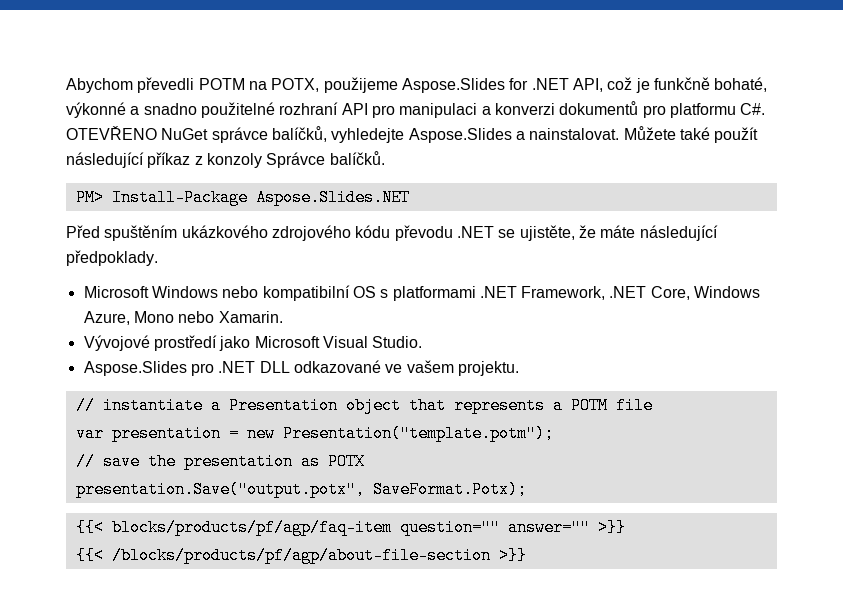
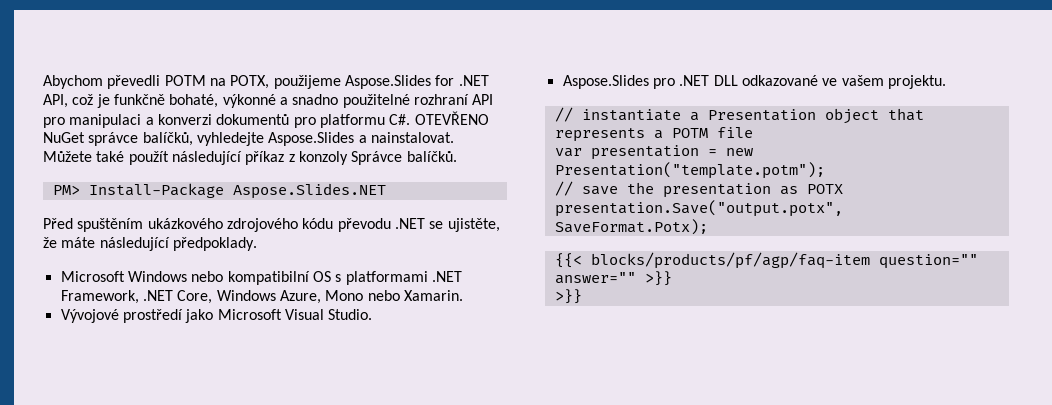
[75,547,491,564] {{< /blocks/products/pf/agp/about-file-section -> (672, 278) none

